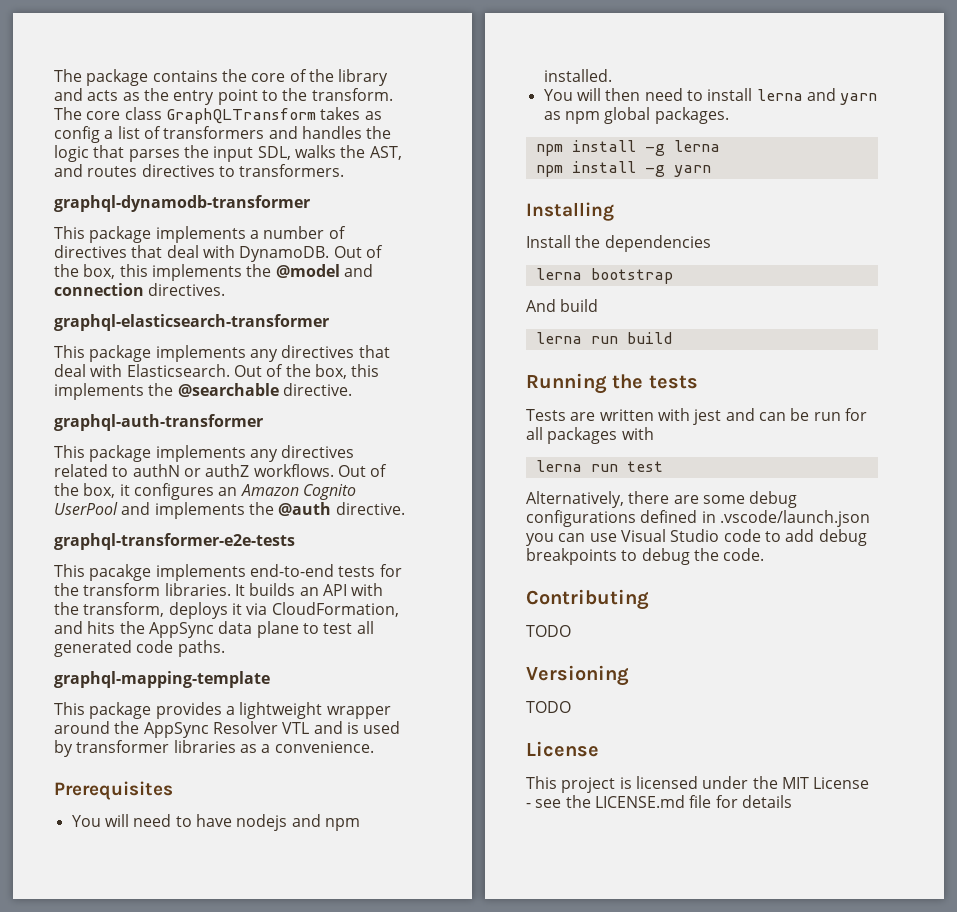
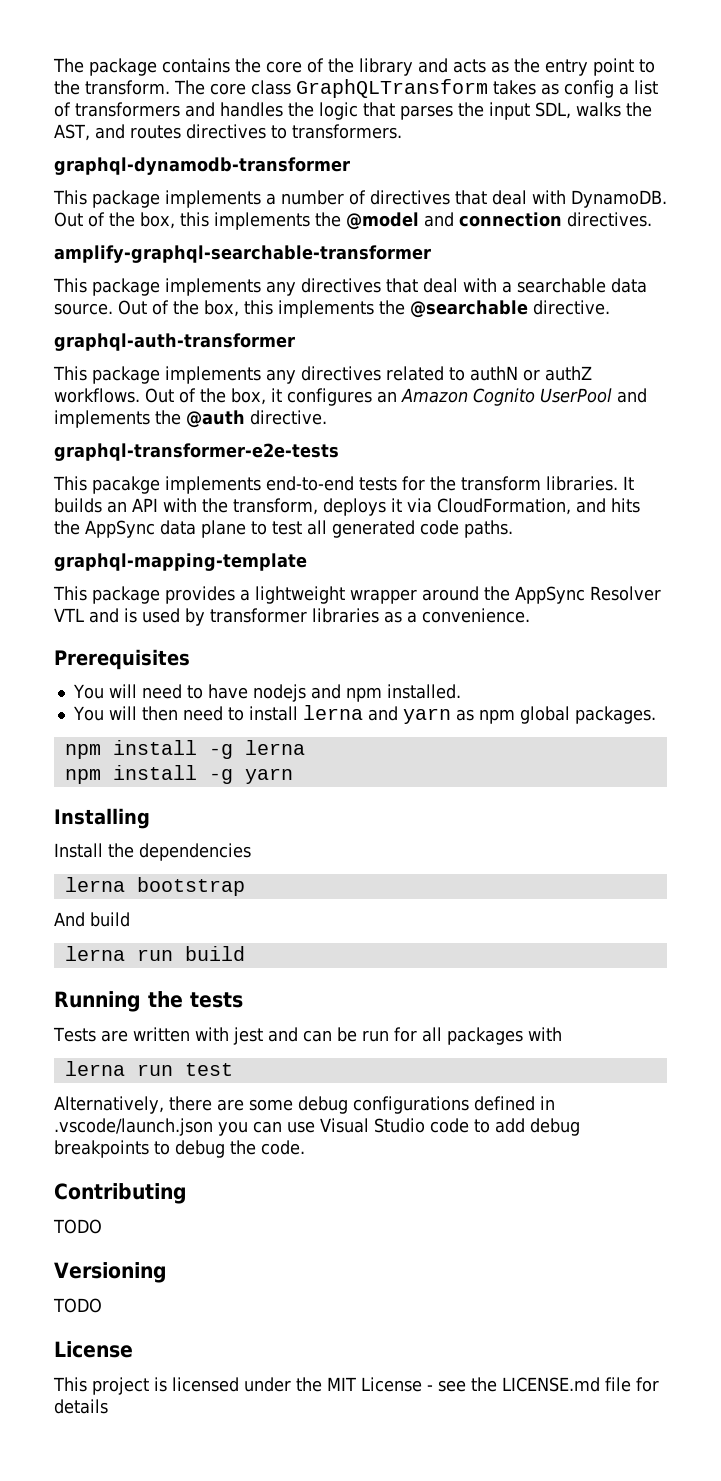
[54,314,329,331] graphql-elasticsearch-transformer -> [54,245,431,263] amplify-graphql-searchable-transformer
[126,364,230,377] Elasticsearch. -> [502,278,647,293] [54,303,113,315] a searchable data source.

